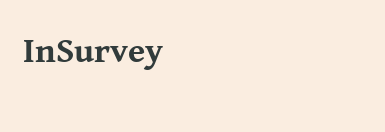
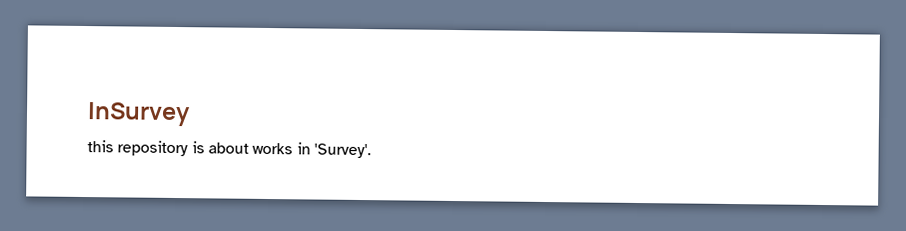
(163, 55) none -> [87,140,371,159] // this repository is about works in 'Survey'.

